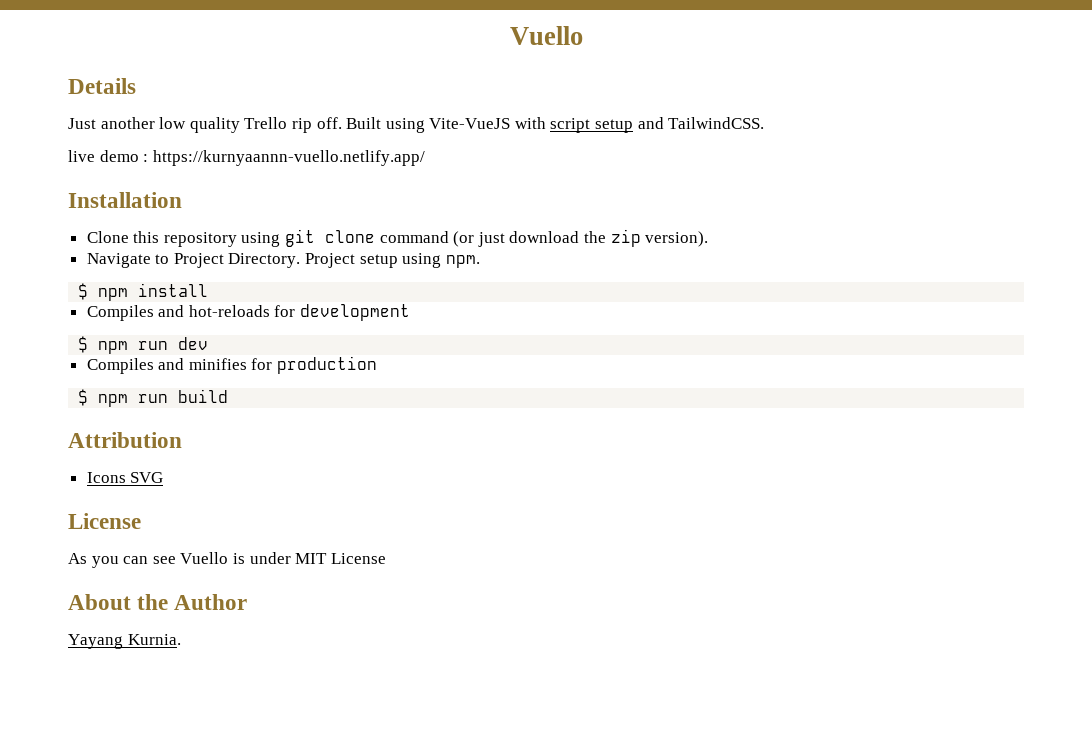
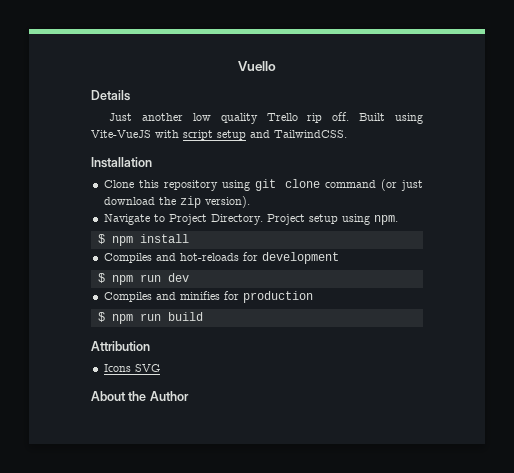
[68,150,425,166] // live demo : https://kurnyaannn-vuello.netlify.app/ -> (347, 134) none
[68,513,141,529] [68,552,386,568] // License // As you can see Vuello is under MIT License -> (160, 368) none
[68,634,181,649] // Yayang Kurnia. -> (189, 396) none

